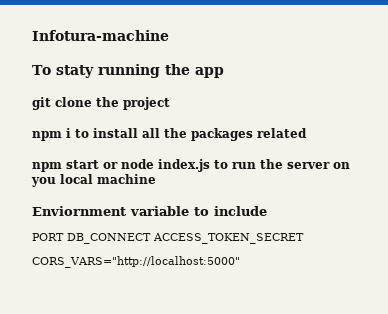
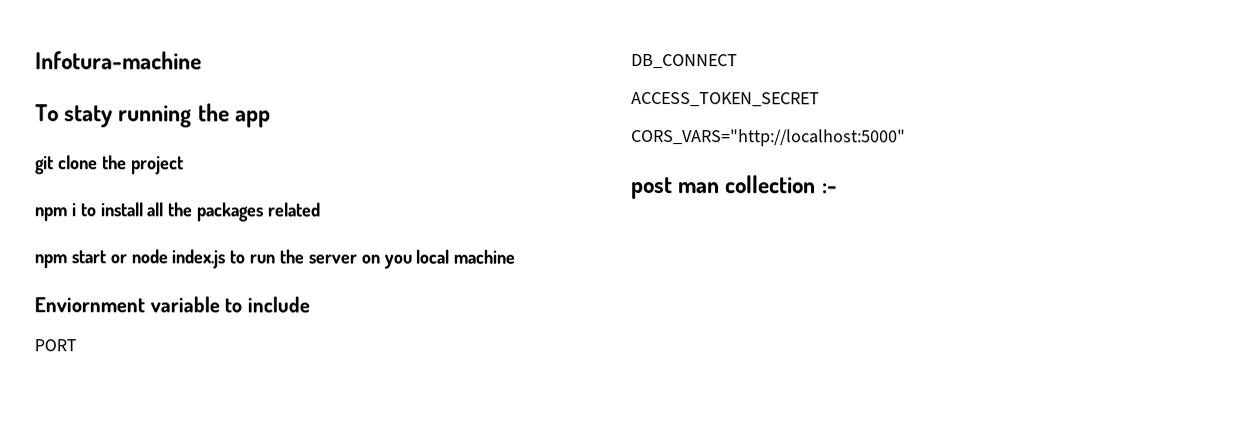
(64, 237) none -> (77, 345) //
(151, 238) none -> (738, 61) //
(240, 262) none -> [631,175,838,200] // post man collection :-

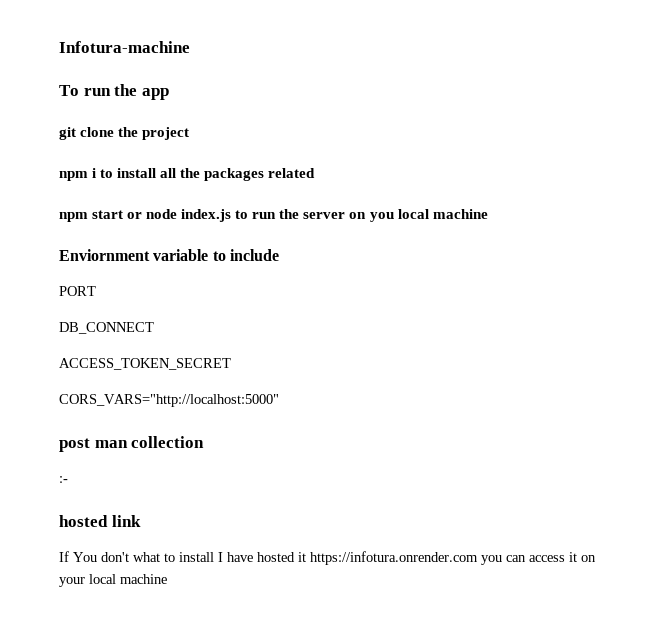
[64,105,193,128] staty running -> [83,88,111,96] run
(817, 184) none -> (205, 442) //
(838, 188) none -> [59,515,141,527] [59,551,596,565] [59,574,167,587] // hosted link // If You don't what to install I have hosted it https://infotura.onrender.com you can access it on your local machine

